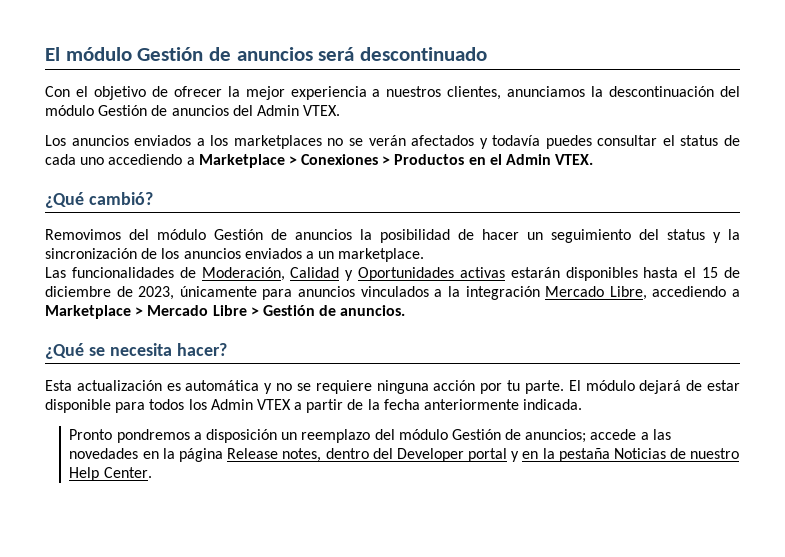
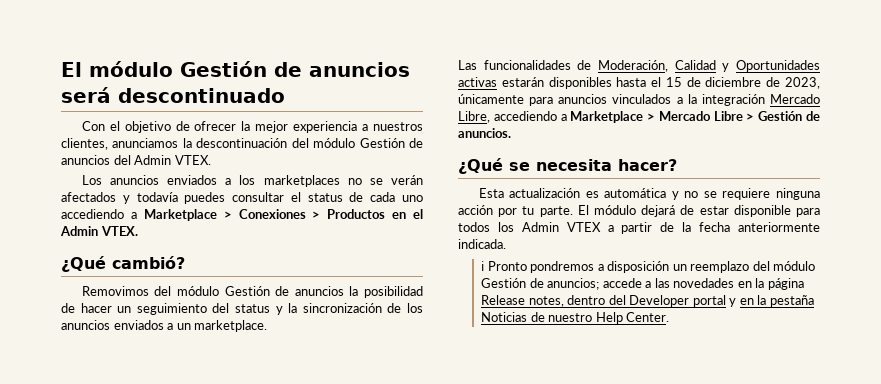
(583, 404) none -> [481,261,485,271] ℹ

